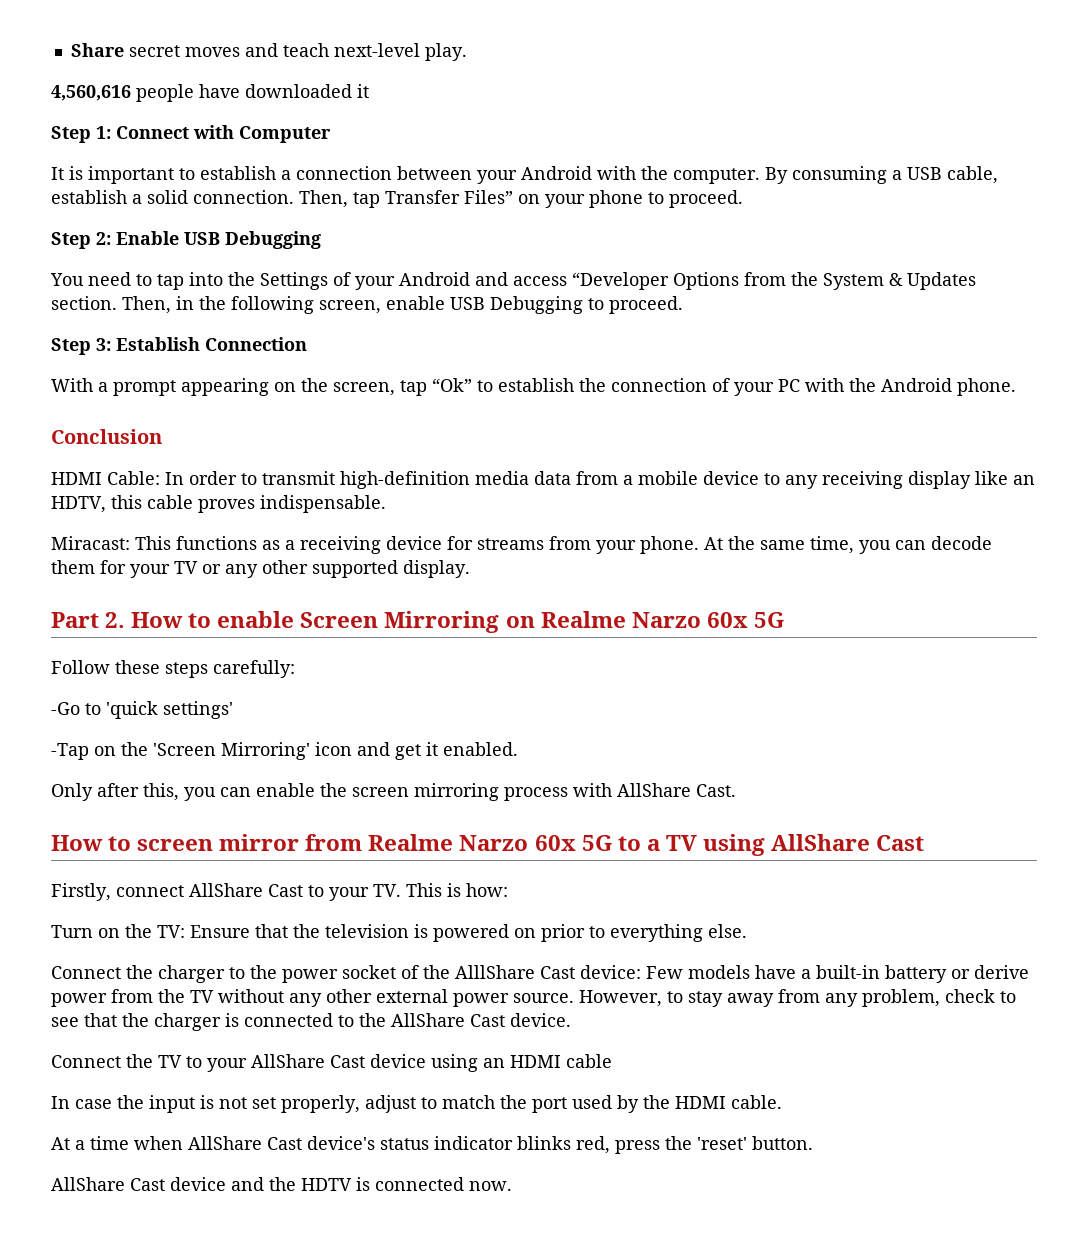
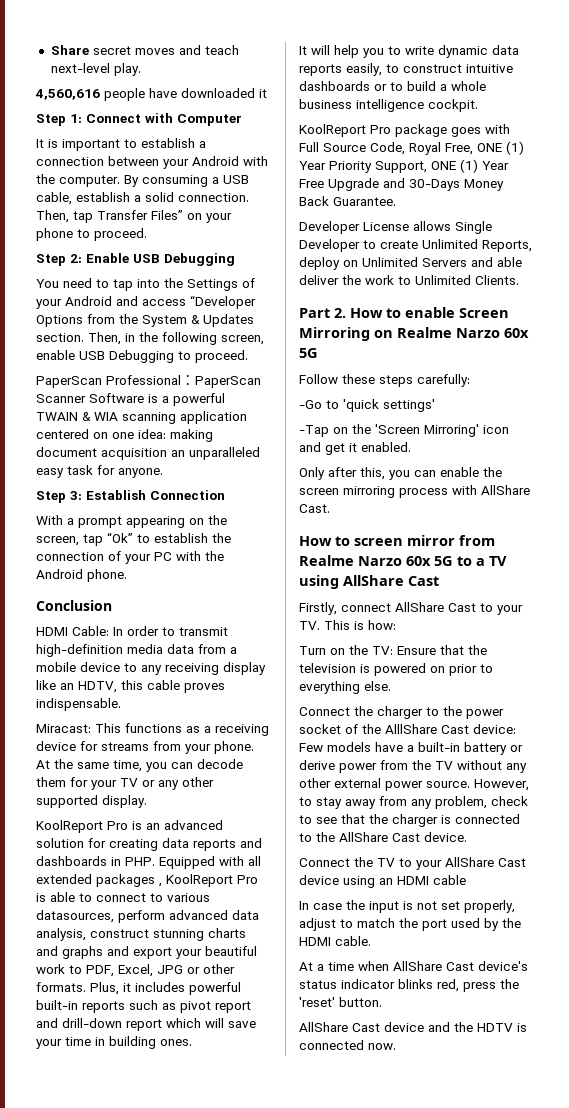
(683, 305) none -> [36,375,261,388] [36,393,225,406] [36,411,247,424] [36,429,213,442] [36,447,260,460] [36,465,163,478] // PaperScan Professional：PaperScan Scanner Software is a powerful TWAIN & WIA scanning application centered on one idea: making document acquisition an unparalleled easy task for anyone.
(470, 569) none -> [36,820,223,833] [36,838,262,851] [36,856,261,869] [36,874,258,887] [36,892,210,902] [36,910,259,923] [36,928,246,941] [36,946,257,959] [36,964,235,977] [36,982,241,995] [36,1000,251,1013] [36,1018,256,1031] [36,1036,192,1049] [299,45,519,58] [299,63,513,76] [299,81,486,91] [299,99,478,112] [299,124,510,137] [299,141,524,155] [299,159,509,173] [299,178,504,191] [299,196,396,206] [299,221,492,234] [299,239,532,252] [299,257,522,270] [299,275,519,285] // KoolReport Pro is an advanced solution for creating data reports and dashboards in PHP. Equipped with all extended packages , KoolReport Pro is able to connect to various datasources, perform advanced data analysis, construct stunning charts and graphs and export your beautiful work to PDF, Excel, JPG or other formats. Plus, it includes powerful built-in reports such as pivot report and drill-down report which will save your time in building ones. // It will help you to write dynamic data reports easily, to construct intuitive dashboards or to build a whole business intelligence cockpit. // KoolReport Pro package goes with Full Source Code, Royal Free, ONE (1) Year Priority Support, ONE (1) Year Free Upgrade and 30-Days Money Back Guarantee. // Developer License allows Single Developer to create Unlimited Reports, deploy on Unlimited Servers and able deliver the work to Unlimited Clients.

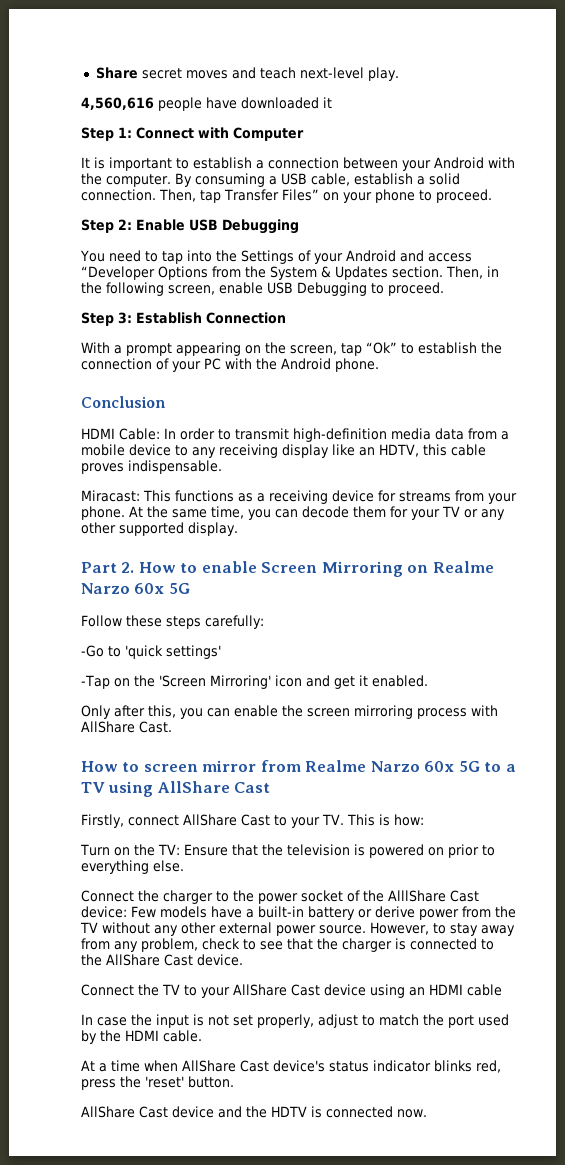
[36,375,261,388] [36,393,225,406] [36,411,247,424] [36,429,213,442] [36,447,260,460] [36,465,163,478] // PaperScan Professional：PaperScan Scanner Software is a powerful TWAIN & WIA scanning application centered on one idea: making document acquisition an unparalleled easy task for anyone. -> (444, 289) none
[36,820,223,833] [36,838,262,851] [36,856,261,869] [36,874,258,887] [36,892,210,902] [36,910,259,923] [36,928,246,941] [36,946,257,959] [36,964,235,977] [36,982,241,995] [36,1000,251,1013] [36,1018,256,1031] [36,1036,192,1049] [299,45,519,58] [299,63,513,76] [299,81,486,91] [299,99,478,112] [299,124,510,137] [299,141,524,155] [299,159,509,173] [299,178,504,191] [299,196,396,206] [299,221,492,234] [299,239,532,252] [299,257,522,270] [299,275,519,285] // KoolReport Pro is an advanced solution for creating data reports and dashboards in PHP. Equipped with all extended packages , KoolReport Pro is able to connect to various datasources, perform advanced data analysis, construct stunning charts and graphs and export your beautiful work to PDF, Excel, JPG or other formats. Plus, it includes powerful built-in reports such as pivot report and drill-down report which will save your time in building ones. // It will help you to write dynamic data reports easily, to construct intuitive dashboards or to build a whole business intelligence cockpit. // KoolReport Pro package goes with Full Source Code, Royal Free, ONE (1) Year Priority Support, ONE (1) Year Free Upgrade and 30-Days Money Back Guarantee. // Developer License allows Single Developer to create Unlimited Reports, deploy on Unlimited Servers and able deliver the work to Unlimited Clients. -> (238, 529) none

